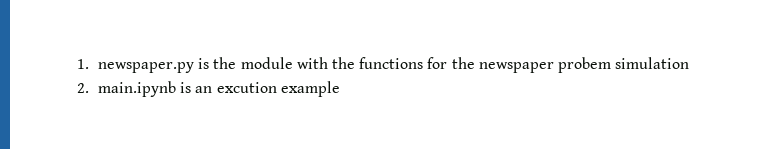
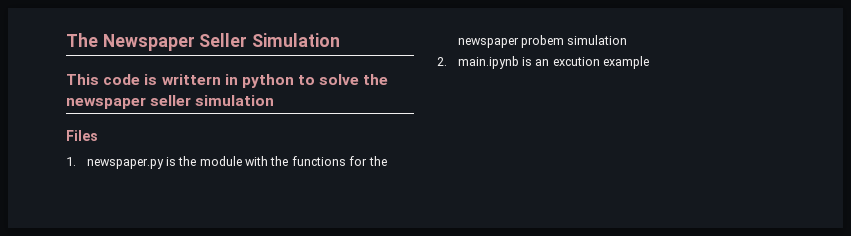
(77, 64) none -> [66,33,341,51] [66,74,389,88] [66,95,275,109] [66,130,98,141] The Newspaper Seller Simulation // This code is writtern in python to solve the newspaper seller simulation // Files //

